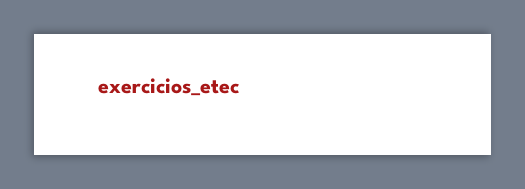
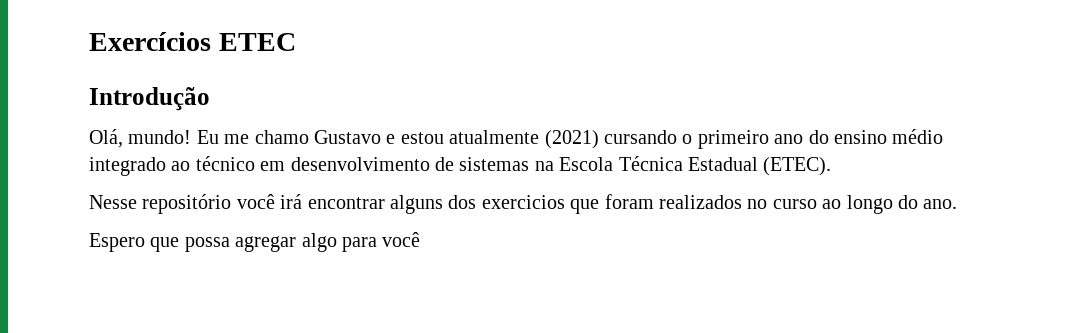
[98,78,239,96] exercicios_etec -> [89,32,296,51] [89,87,210,111] [89,129,944,149] [89,156,832,176] [89,194,958,214] [89,232,421,252] Exercícios ETEC // Introdução // Olá, mundo! Eu me chamo Gustavo e estou atualmente (2021) cursando o primeiro ano do ensino médio integrado ao técnico em desenvolvimento de sistemas na Escola Técnica Estadual (ETEC). // Nesse repositório você irá encontrar alguns dos exercicios que foram realizados no curso ao longo do ano. // Espero que possa agregar algo para você

